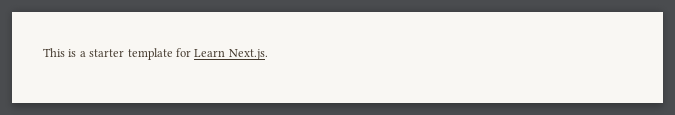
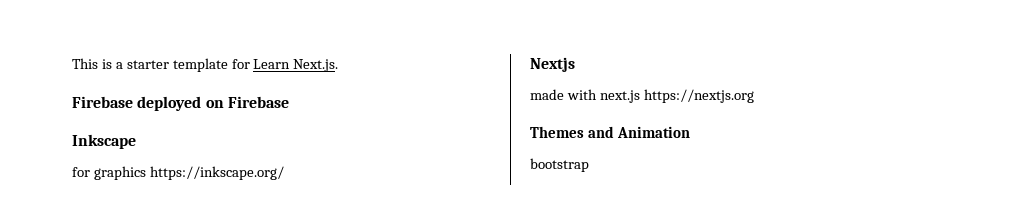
(268, 54) none -> [72,96,289,111] [72,134,136,149] [72,166,284,180] [530,57,575,72] [530,89,754,103] [530,126,691,138] [530,158,589,172] // Firebase deployed on Firebase // Inkscape // for graphics https://inkscape.org/ // Nextjs // made with next.js https://nextjs.org // Themes and Animation // bootstrap

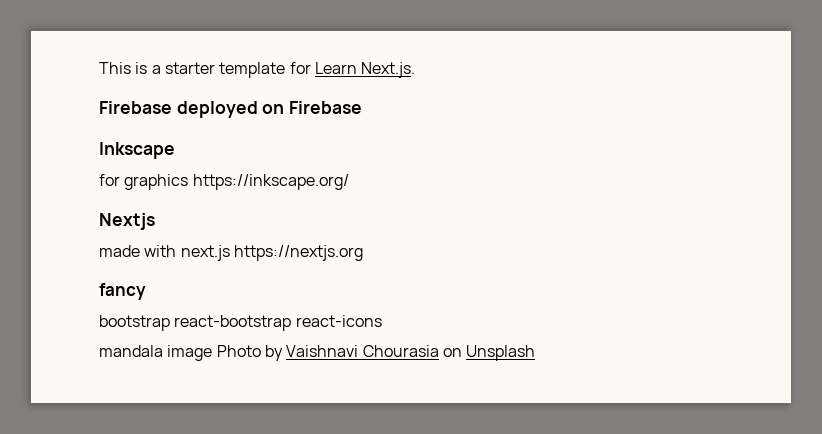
[530,126,691,138] [530,158,589,172] Themes and Animation // bootstrap -> [99,283,146,300] [99,315,382,331] [99,345,536,361] fancy // bootstrap react-bootstrap react-icons // mandala image Photo by Vaishnavi Chourasia on Unsplash

